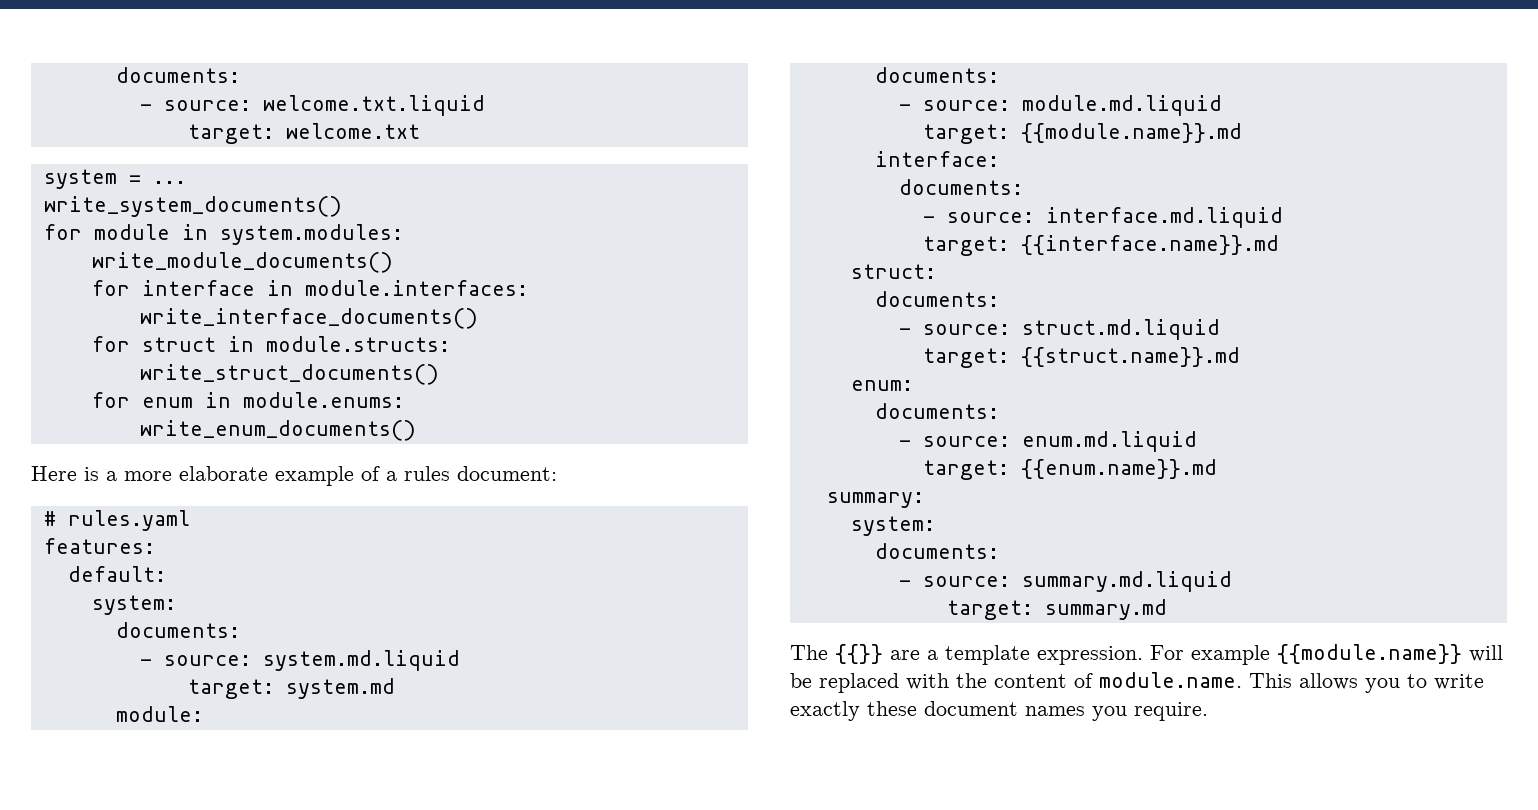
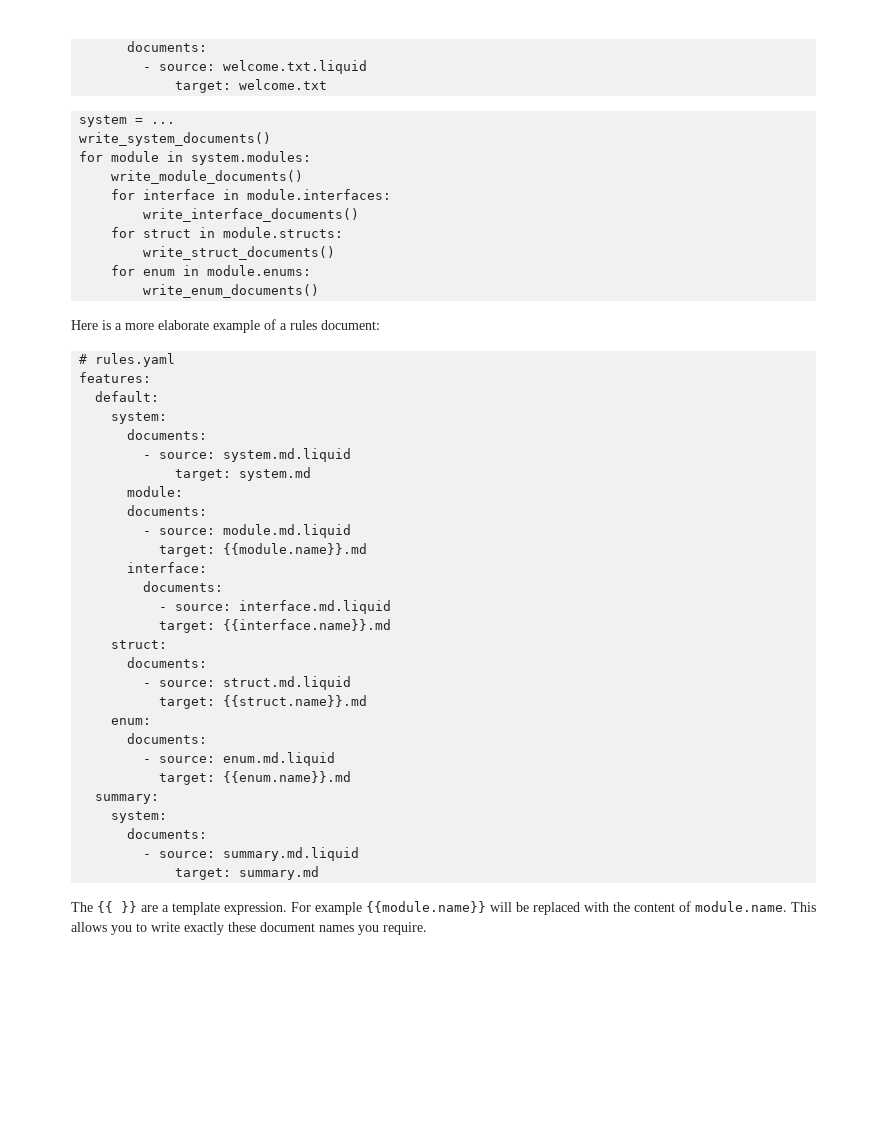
[835,644,883,664] {{}} -> [97,901,137,913] {{ }}

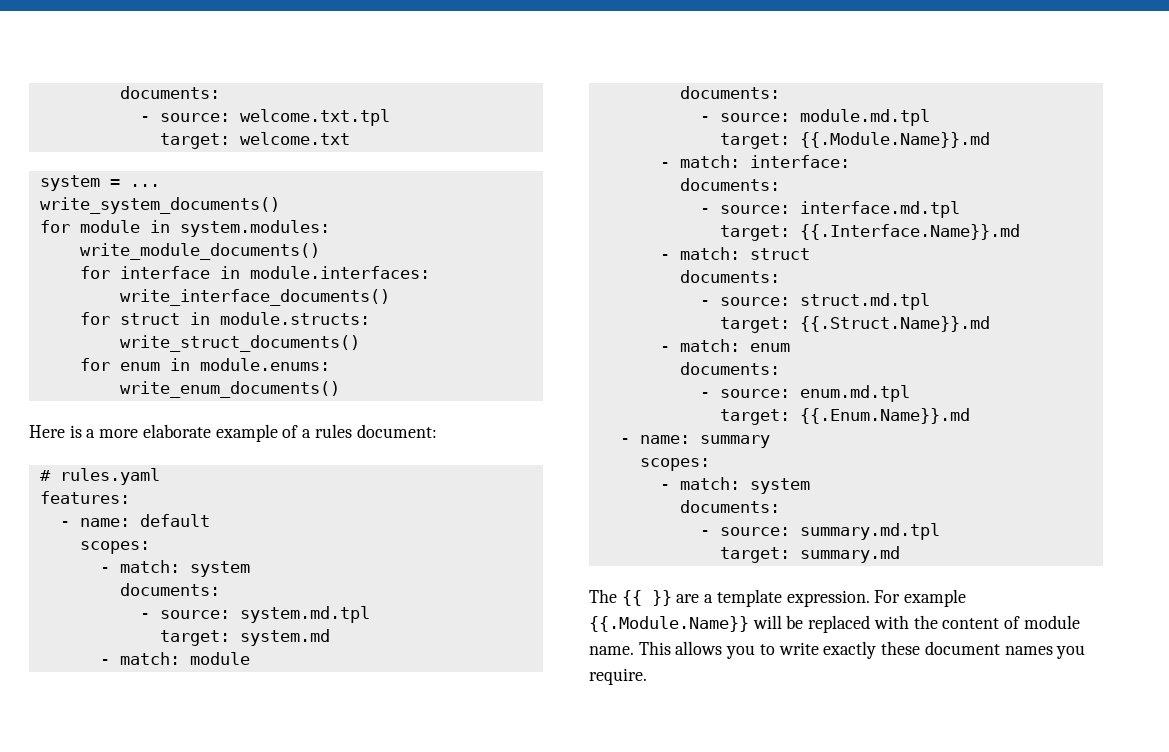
[127,41,208,52] [143,60,368,74] documents: // - source: welcome.txt.liquid -> [119,86,220,99] [139,109,390,126] documents: // - source: welcome.txt.tpl
[95,391,160,402] [111,412,168,424] [127,429,208,440] [143,448,352,462] default: // system: // documents: // - source: system.md.liquid -> [59,514,210,527] [79,541,150,554] [99,560,250,577] [119,583,220,596] [139,606,370,623] - name: default // scopes: // - match: system // documents: // - source: system.md.tpl
[127,486,184,497] [127,505,208,516] [143,524,352,538] [159,543,368,557] module: // documents: // - source: module.md.liquid // target: {{module.name}}.md // -> [99,652,250,665] [679,86,780,99] [699,109,930,126] [719,132,990,149] [659,155,740,168] - match: module // documents: // - source: module.md.tpl // target: {{.Module.Name}}.md // - match:
[239,600,392,614] [159,619,392,633] [111,640,168,649] [127,657,208,668] [143,676,352,690] [159,695,368,709] [111,718,152,725] [127,733,208,744] [143,752,336,766] [159,771,352,785] [95,794,160,804] [111,811,168,823] [127,828,208,839] [143,847,360,861] interface.md.liquid // target: {{interface.name}}.md // struct: // documents: // - source: struct.md.liquid // target: {{struct.name}}.md // enum: // documents: // - source: enum.md.liquid // target: {{enum.name}}.md // summary: // system: // documents: // - source: summary.md.liquid -> [799,201,960,218] [719,224,1020,241] [659,247,810,260] [679,270,780,283] [699,293,930,310] [719,316,990,333] [659,339,790,352] [679,362,780,375] [699,385,910,402] [719,408,970,425] [619,435,770,448] [639,458,710,471] [659,477,810,494] [679,500,780,513] [699,523,940,540] interface.md.tpl // target: {{.Interface.Name}}.md // - match: struct // documents: // - source: struct.md.tpl // target: {{.Struct.Name}}.md // - match: enum // documents: // - source: enum.md.tpl // target: {{.Enum.Name}}.md // - name: summary // scopes: // - match: system // documents: // - source: summary.md.tpl
[366,901,486,913] {{module.name}} -> [589,616,749,632] {{.Module.Name}}
[695,901,787,912] module.name. -> [1023,615,1080,629] [589,646,634,655] module name.

